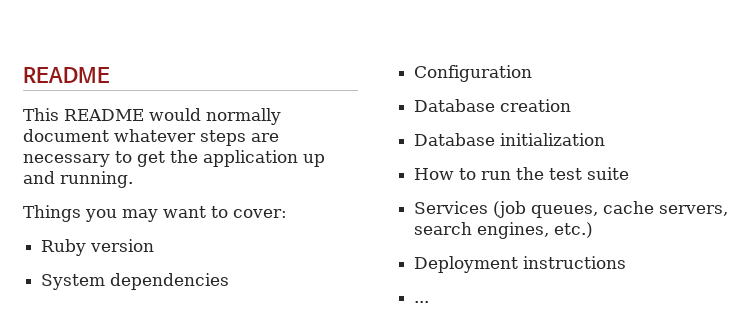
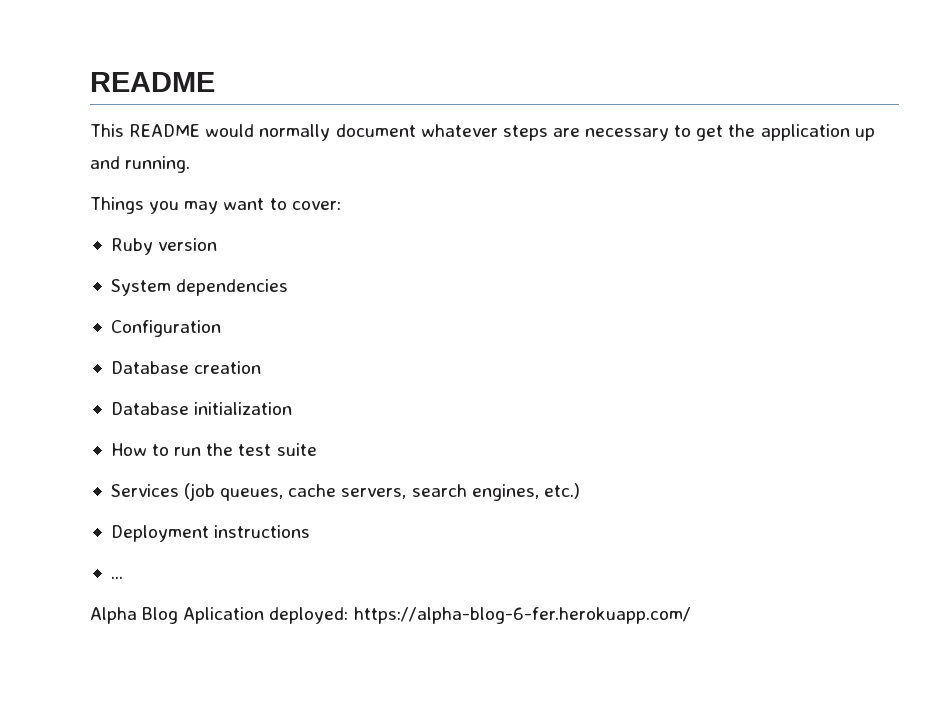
(430, 302) none -> [90,607,692,624] // Alpha Blog Aplication deployed: https://alpha-blog-6-fer.herokuapp.com/

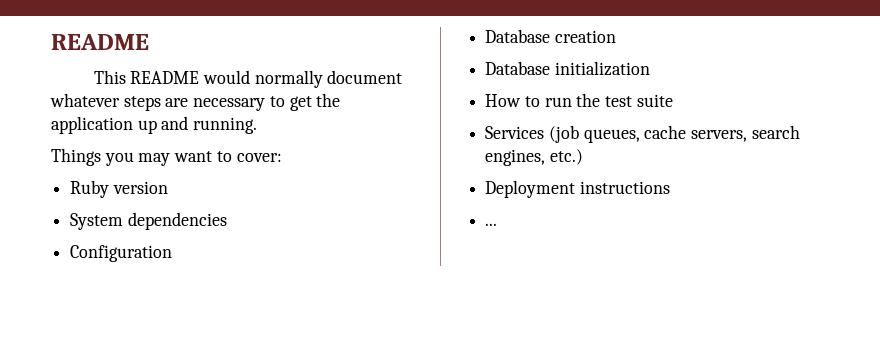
[90,607,692,624] // Alpha Blog Aplication deployed: https://alpha-blog-6-fer.herokuapp.com/ -> (498, 224) none

